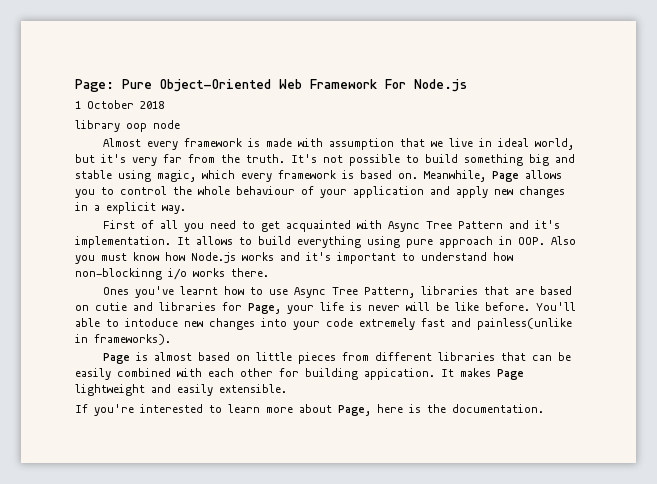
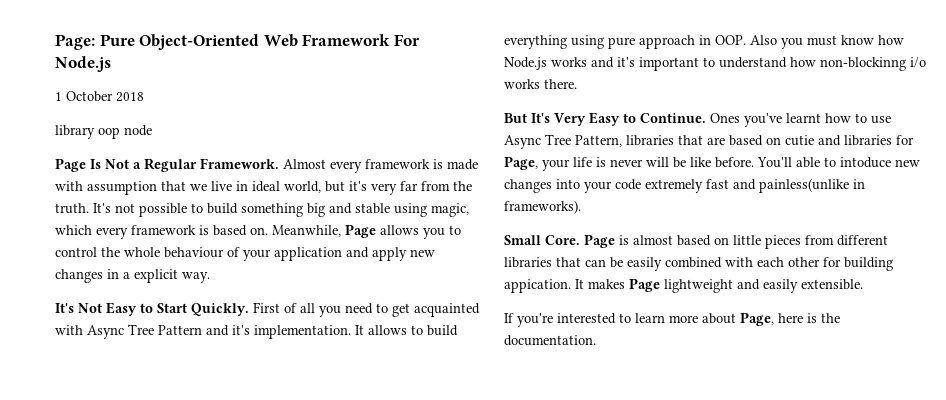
(180, 124) none -> [55,158,279,172] Page Is Not a Regular Framework.
(186, 209) none -> [55,302,249,316] It's Not Easy to Start Quickly.
(269, 272) none -> [504,112,706,126] But It's Very Easy to Continue.
(171, 339) none -> [504,235,580,245] Small Core.

